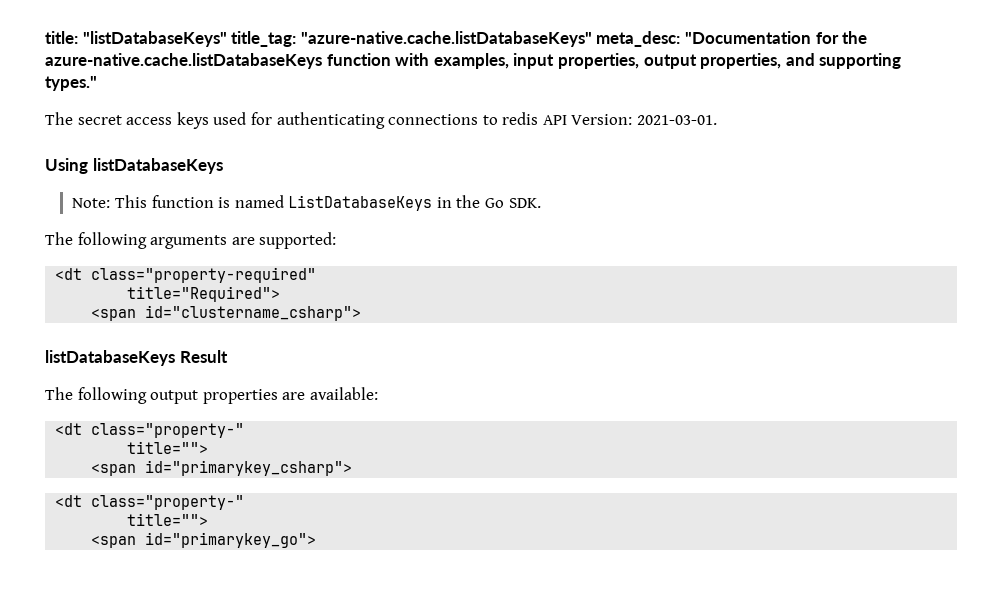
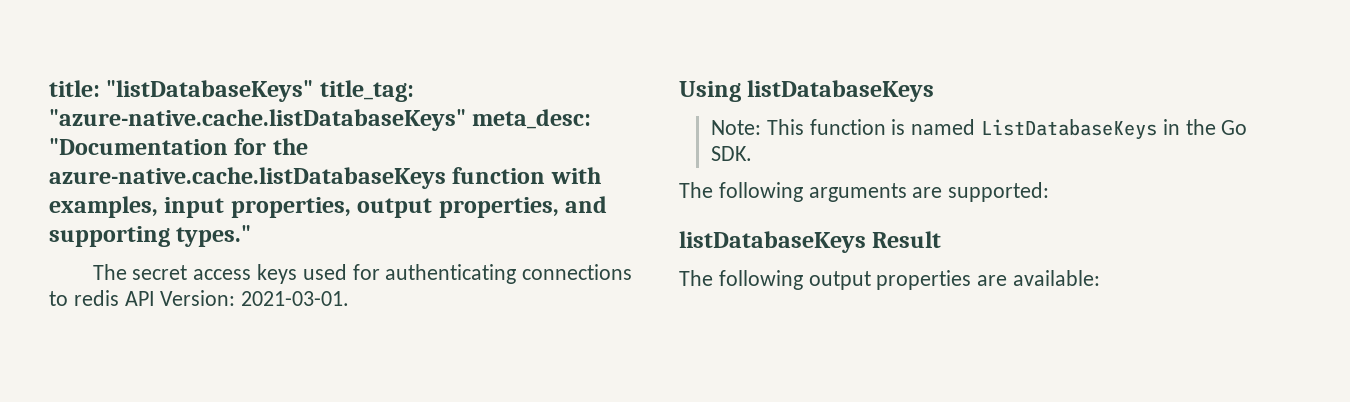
[55,267,317,283] [127,286,281,302] [91,305,362,321] // <dt class="property-required" // title="Required"> // <span id="clustername_csharp"> -> (1050, 192) none
[55,423,245,438] [127,441,209,454] [91,460,353,476] [55,495,245,510] [127,513,209,526] [91,532,317,548] // <dt class="property-" // title=""> // <span id="primarykey_csharp"> // <dt class="property-" // title=""> // <span id="primarykey_go"> -> (1101, 278) none

